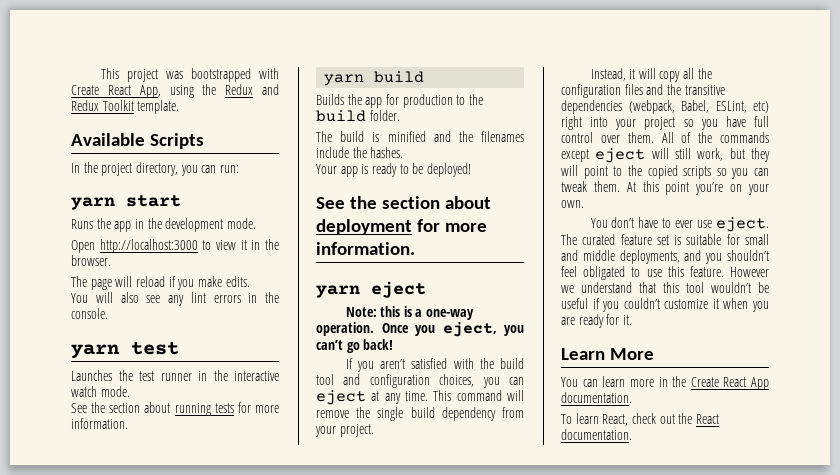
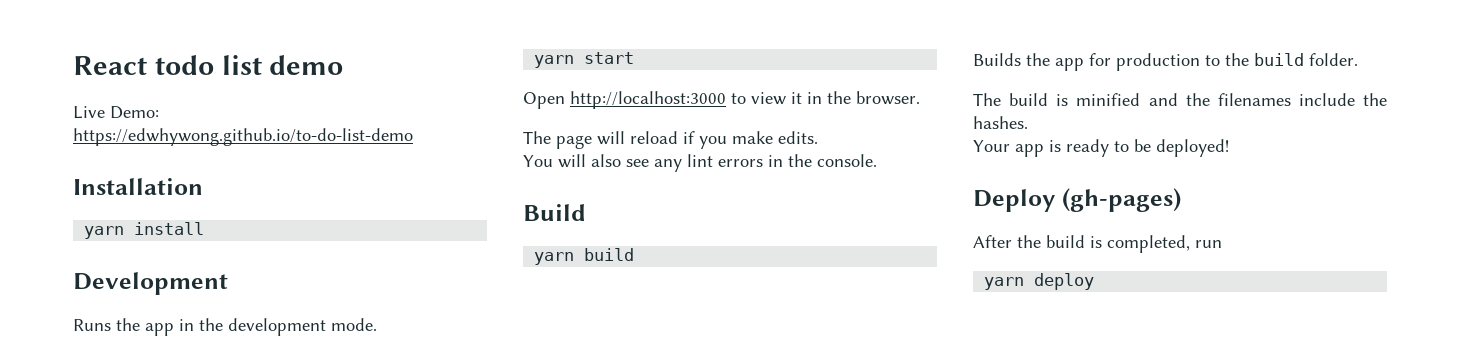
[100,68,279,82] [71,84,279,98] [71,100,180,114] [71,133,204,149] [71,162,239,176] [71,195,181,210] This project was bootstrapped with Create React App, using the Redux and Redux Toolkit template. // Available Scripts // In the project directory, you can run: // yarn start -> [73,55,344,75] [73,106,159,119] [73,128,413,146] [73,178,203,195] [84,222,205,239] [73,272,228,295] React todo list demo // Live Demo: https://edwhywong.github.io/to-do-list-demo // Installation // yarn install // Development
(256, 223) none -> [534,52,635,68] // yarn start
[71,341,179,359] [71,370,279,381] [71,386,130,397] [71,402,279,416] [71,418,128,429] yarn test // Launches the test runner in the interactive watch mode. // See the section about running tests for more information. -> [523,204,586,221] Build
[316,196,491,209] [316,219,487,235] [316,242,415,255] [316,281,426,298] [345,306,475,320] [316,322,524,337] [316,339,394,353] [345,358,524,372] [316,374,524,388] [316,390,524,405] [316,407,524,421] [315,424,374,437] [590,68,712,82] [561,84,725,98] [561,100,769,114] [561,116,769,130] [561,132,769,143] [561,148,770,163] [561,165,769,179] [561,181,769,195] [561,200,584,208] [590,217,769,232] [561,234,769,245] [561,250,769,264] [561,266,769,280] [561,282,769,293] [561,298,769,312] [561,314,632,328] [561,348,654,360] [561,376,769,390] [561,392,632,403] [561,413,719,426] [561,429,632,440] See the section about deployment for more information. // yarn eject // Note: this is a one-way operation. Once you eject, you can’t go back! // If you aren’t satisfied with the build tool and configuration choices, you can eject at any time. This command will remove the single build dependency from your project. // Instead, it will copy all the configuration files and the transitive dependencies (webpack, Babel, ESLint, etc) right into your project so you have full control over them. All of the commands except eject will still work, but they will point to the copied scripts so you can tweak them. At this point you’re on your own. // You don’t have to ever use eject. The curated feature set is suitable for small and middle deployments, and you shouldn’t feel obligated to use this feature. However we understand that this tool wouldn’t be useful if you couldn’t customize it when you are ready for it. // Learn More // You can learn more in the Create React App documentation. // To learn React, check out the React documentation. -> [973,188,1181,212] [973,235,1222,253] [984,273,1095,290] Deploy (gh-pages) // After the build is completed, run // yarn deploy

